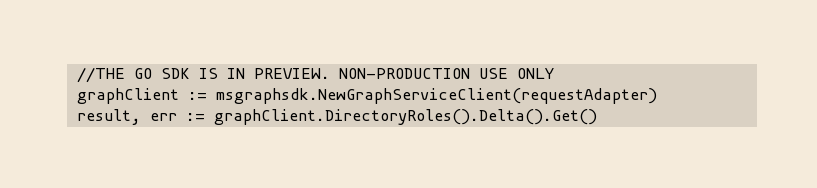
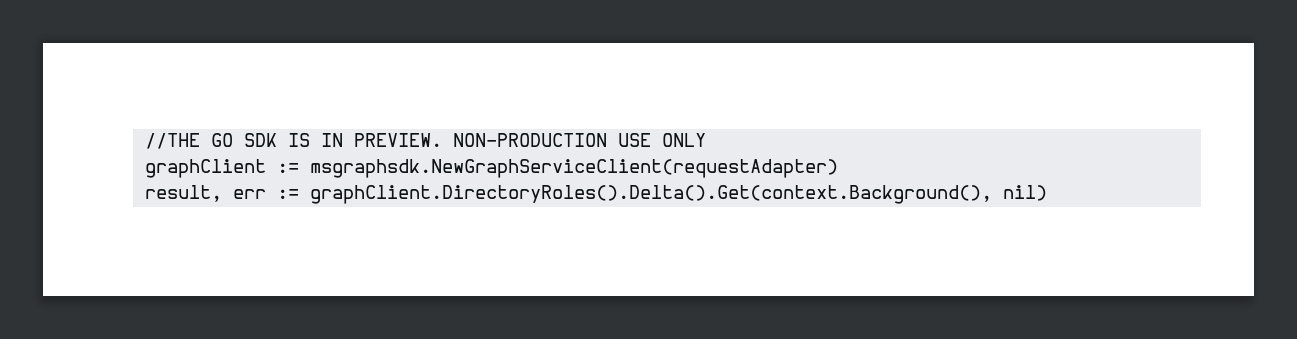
[213,109,597,125] graphClient.DirectoryRoles().Delta().Get() -> [310,185,1048,204] graphClient.DirectoryRoles().Delta().Get(context.Background(), nil)

